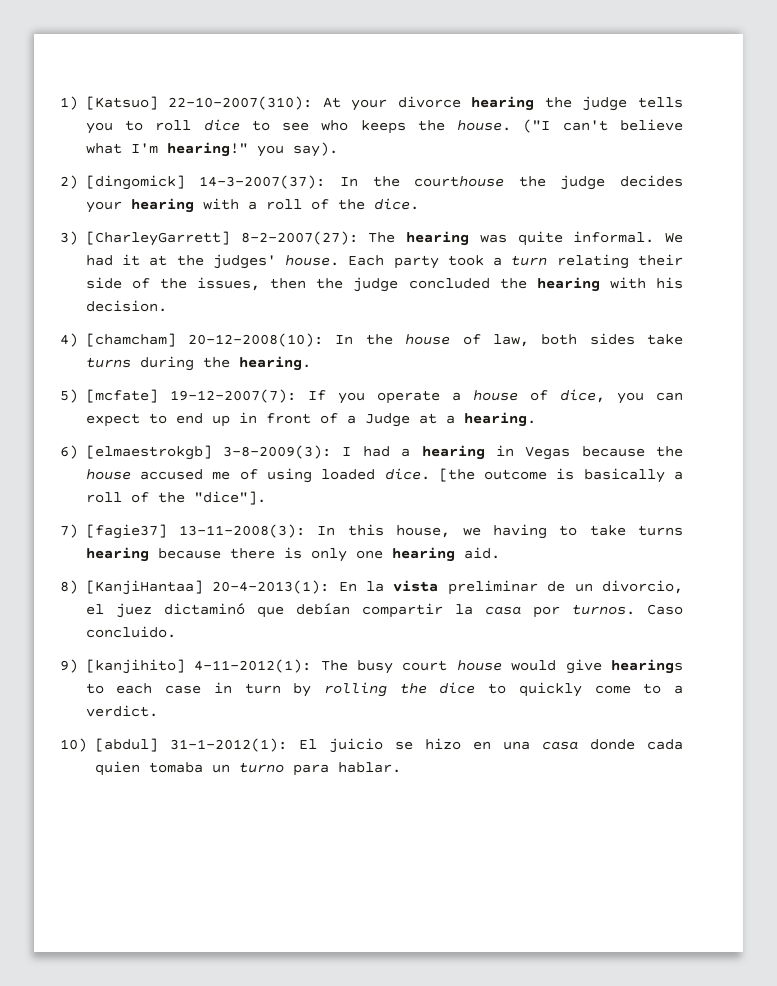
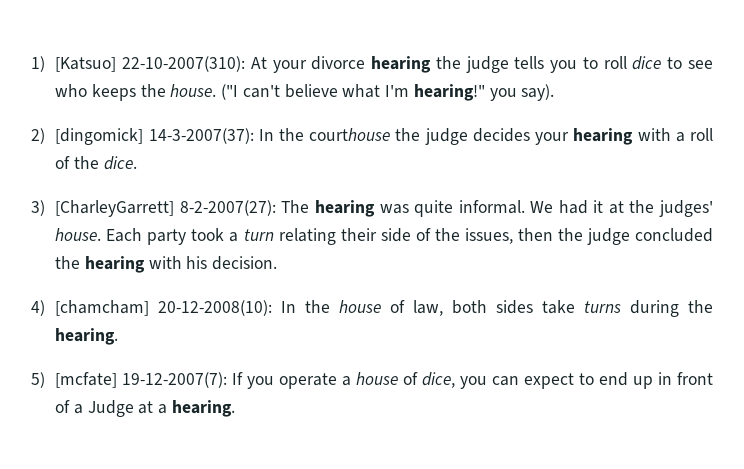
[60,445,683,460] [85,468,683,483] [85,491,266,505] [60,524,683,539] [85,547,500,562] [60,580,683,595] [85,603,683,618] [85,626,176,638] [60,659,683,674] [85,682,683,697] [85,705,158,717] [60,738,683,753] [94,761,401,776] // 6) [elmaestrokgb] 3-8-2009(3): I had a hearing in Vegas because the house accused me of using loaded dice. [the outcome is basically a roll of the "dice"]. // 7) [fagie37] 13-11-2008(3): In this house, we having to take turns hearing because there is only one hearing aid. // 8) [KanjiHantaa] 20-4-2013(1): En la vista preliminar de un divorcio, el juez dictaminó que debían compartir la casa por turnos. Caso concluido. // 9) [kanjihito] 4-11-2012(1): The busy court house would give hearings to each case in turn by rolling the dice to quickly come to a verdict. // 10) [abdul] 31-1-2012(1): El juicio se hizo en una casa donde cada quien tomaba un turno para hablar. -> (235, 408) none

